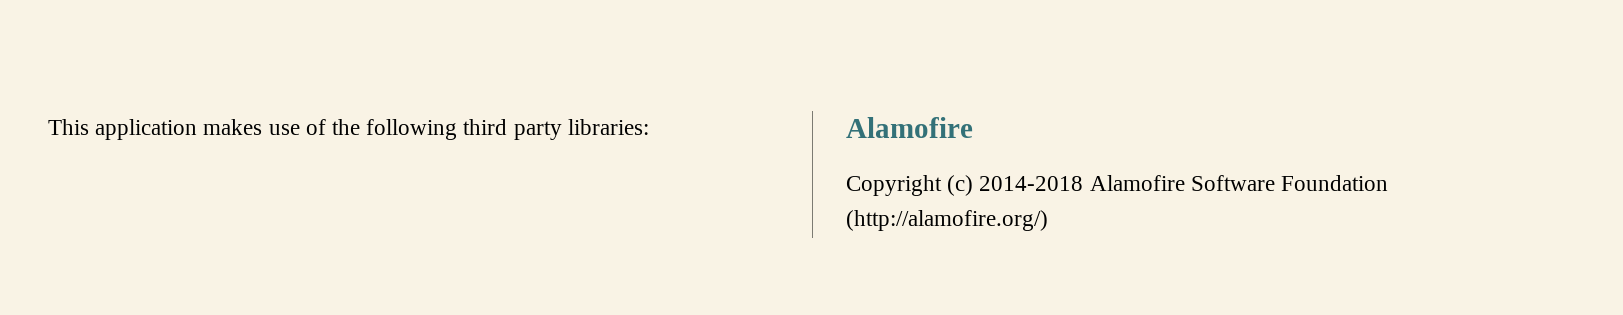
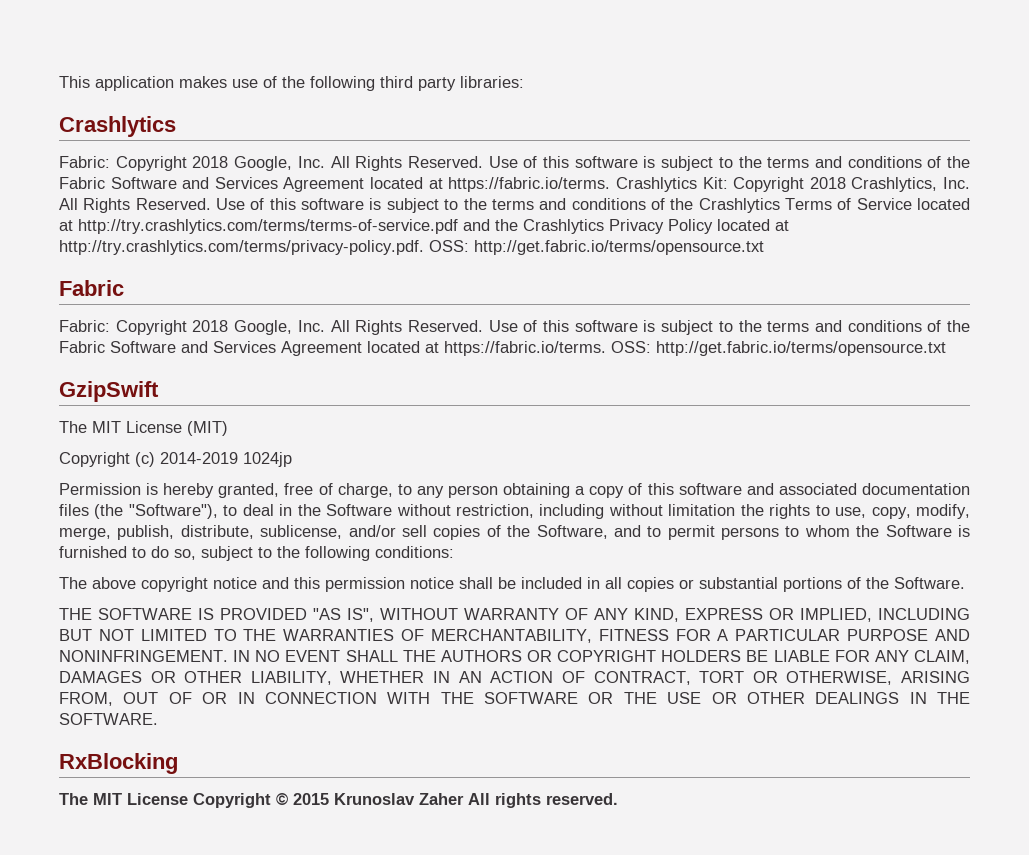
[846,117,973,138] [846,175,1389,196] [846,210,1048,231] Alamofire // Copyright (c) 2014-2018 Alamofire Software Foundation (http://alamofire.org/) -> [59,116,176,137] [59,156,971,171] [59,177,971,192] [59,198,971,213] [59,219,789,234] [59,240,764,255] [59,280,124,296] [59,320,971,335] [59,341,946,356] [59,381,159,402] [59,421,228,436] [59,452,292,467] [59,483,970,498] [59,504,971,519] [59,525,971,540] [59,546,454,561] [59,577,965,592] [59,608,970,622] [59,629,970,643] [59,650,970,664] [59,671,971,685] [59,692,970,706] [59,713,158,725] [59,753,178,774] [59,793,618,808] Crashlytics // Fabric: Copyright 2018 Google, Inc. All Rights Reserved. Use of this software is subject to the terms and conditions of the Fabric Software and Services Agreement located at https://fabric.io/terms. Crashlytics Kit: Copyright 2018 Crashlytics, Inc. All Rights Reserved. Use of this software is subject to the terms and conditions of the Crashlytics Terms of Service located at http://try.crashlytics.com/terms/terms-of-service.pdf and the Crashlytics Privacy Policy located at http://try.crashlytics.com/terms/privacy-policy.pdf. OSS: http://get.fabric.io/terms/opensource.txt // Fabric // Fabric: Copyright 2018 Google, Inc. All Rights Reserved. Use of this software is subject to the terms and conditions of the Fabric Software and Services Agreement located at https://fabric.io/terms. OSS: http://get.fabric.io/terms/opensource.txt // GzipSwift // The MIT License (MIT) // Copyright (c) 2014-2019 1024jp // Permission is hereby granted, free of charge, to any person obtaining a copy of this software and associated documentation files (the "Software"), to deal in the Software without restriction, including without limitation the rights to use, copy, modify, merge, publish, distribute, sublicense, and/or sell copies of the Software, and to permit persons to whom the Software is furnished to do so, subject to the following conditions: // The above copyright notice and this permission notice shall be included in all copies or substantial portions of the Software. // THE SOFTWARE IS PROVIDED "AS IS", WITHOUT WARRANTY OF ANY KIND, EXPRESS OR IMPLIED, INCLUDING BUT NOT LIMITED TO THE WARRANTIES OF MERCHANTABILITY, FITNESS FOR A PARTICULAR PURPOSE AND NONINFRINGEMENT. IN NO EVENT SHALL THE AUTHORS OR COPYRIGHT HOLDERS BE LIABLE FOR ANY CLAIM, DAMAGES OR OTHER LIABILITY, WHETHER IN AN ACTION OF CONTRACT, TORT OR OTHERWISE, ARISING FROM, OUT OF OR IN CONNECTION WITH THE SOFTWARE OR THE USE OR OTHER DEALINGS IN THE SOFTWARE. // RxBlocking // The MIT License Copyright © 2015 Krunoslav Zaher All rights reserved.

